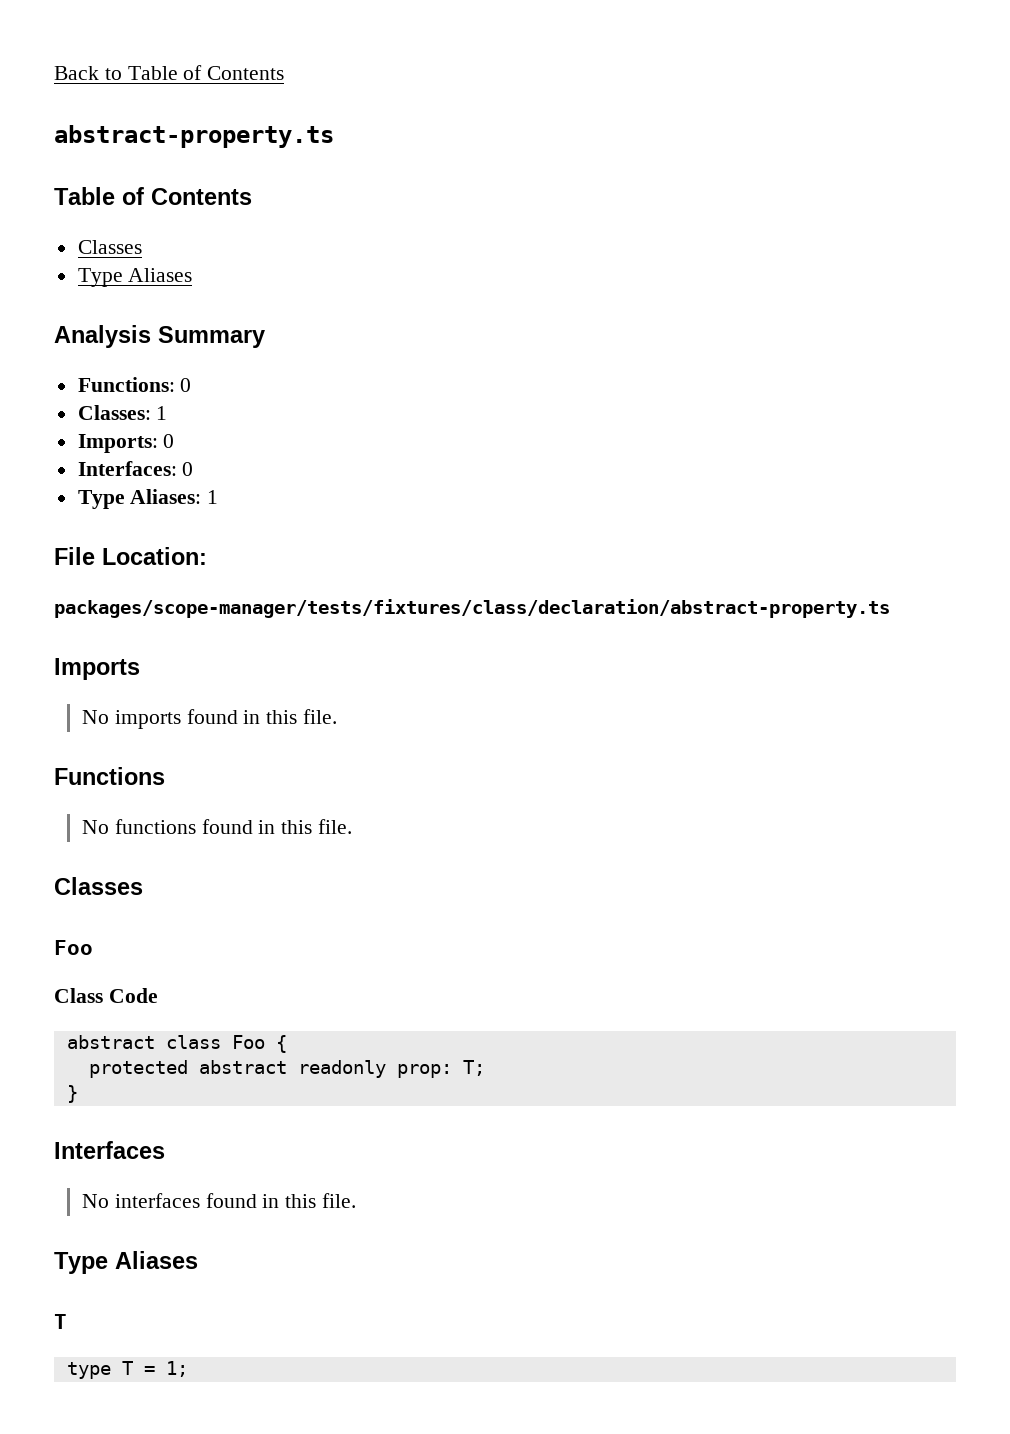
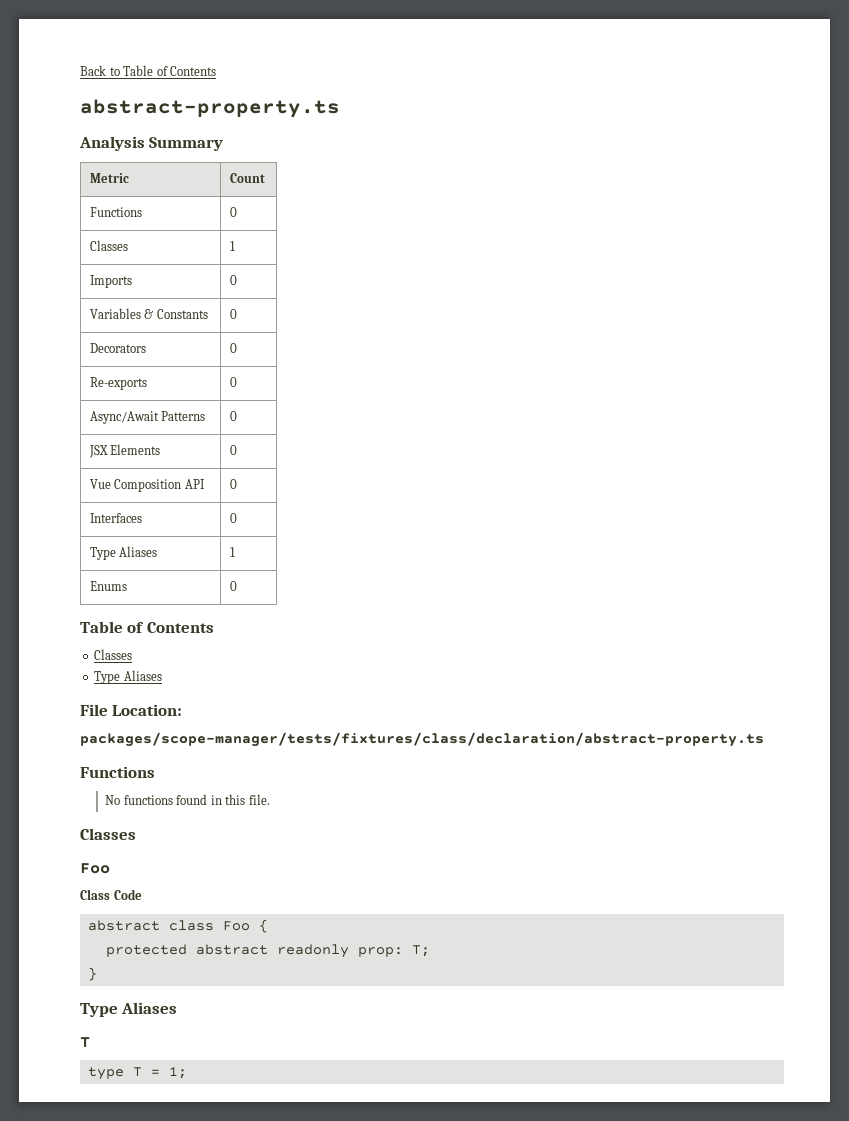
(334, 136) none -> [79,136,224,151] [89,173,129,183] [229,173,265,183] [89,207,142,217] [229,207,237,217] [89,240,128,251] [229,241,235,251] [89,275,132,288] [229,275,237,285] [89,308,208,319] [229,309,237,319] [89,343,146,353] [229,343,237,353] [89,377,147,390] [229,377,237,387] [89,411,206,424] [229,411,237,421] [88,444,161,458] [229,445,237,455] [89,479,205,492] [229,479,237,489] [89,513,142,523] [229,513,237,523] [89,546,158,560] [229,547,235,557] [89,581,127,591] [229,581,237,591] // Analysis Summary // Metric | Count // Functions | 0 // Classes | 1 // Imports | 0 // Variables & Constants | 0 // Decorators | 0 // Re-exports | 0 // Async/Await Patterns | 0 // JSX Elements | 0 // Vue Composition API | 0 // Interfaces | 0 // Type Aliases | 1 // Enums | 0
[54,325,265,348] [77,377,192,392] [77,405,168,420] [77,434,175,453] [77,461,194,476] [77,489,219,509] [54,547,207,565] [54,599,890,618] [54,658,140,680] [81,709,337,729] Analysis Summary // Functions: 0 // Classes: 1 // Imports: 0 // Interfaces: 0 // Type Aliases: 1 // File Location: // packages/scope-manager/tests/fixtures/class/declaration/abstract-property.ts // Imports // No imports found in this file. -> [80,704,183,716] [80,732,764,747] File Location: // packages/scope-manager/tests/fixtures/class/declaration/abstract-property.ts
[54,1141,165,1159] [81,1193,356,1208] // Interfaces // No interfaces found in this file. -> (97, 974) none

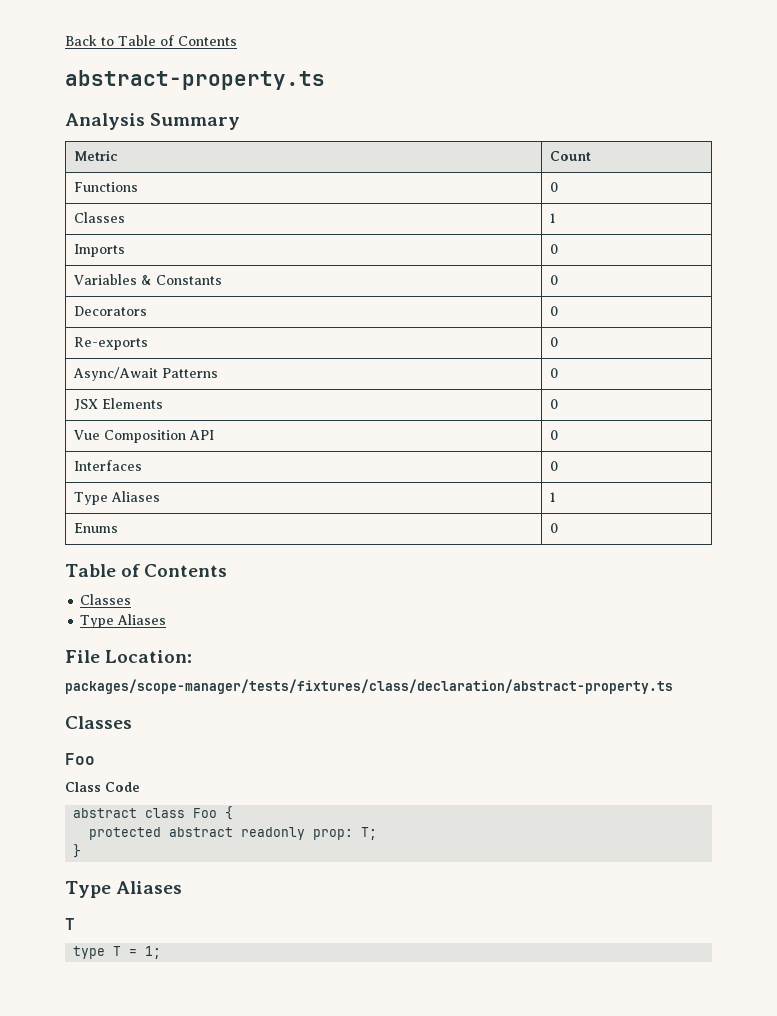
[80,766,155,778] [105,794,270,805] // Functions // No functions found in this file. -> (673, 686) none

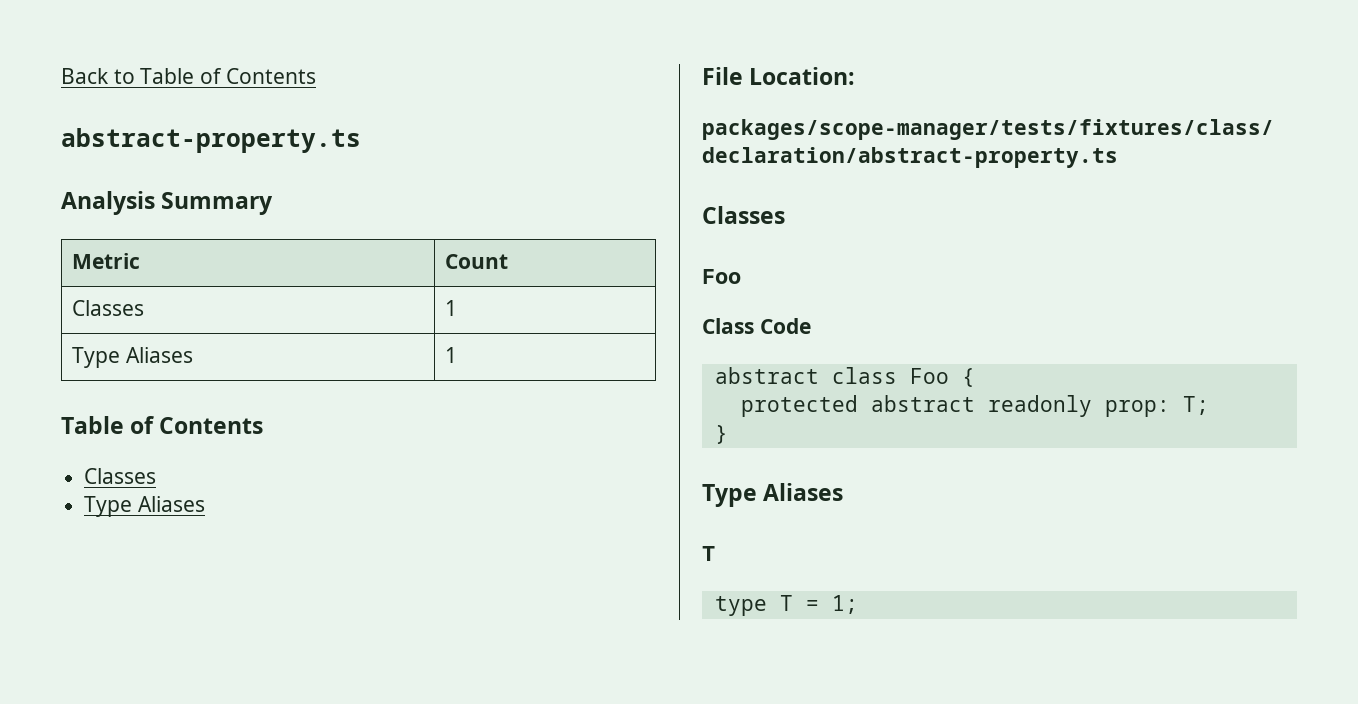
[74,182,139,192] [550,182,559,192] // Functions | 0 -> (508, 261) none
[74,244,126,257] [550,244,559,254] [74,274,223,285] [550,275,559,285] [74,306,148,316] [550,306,559,316] [74,337,149,350] [550,337,559,347] [73,367,219,381] [550,368,559,378] [74,398,164,411] [550,399,559,409] [74,430,215,443] [550,430,559,440] [74,460,143,471] [550,461,559,471] // Imports | 0 // Variables & Constants | 0 // Decorators | 0 // Re-exports | 0 // Async/Await Patterns | 0 // JSX Elements | 0 // Vue Composition API | 0 // Interfaces | 0 -> (457, 308) none
[74,523,119,533] [550,523,559,533] // Enums | 0 -> (457, 355) none

